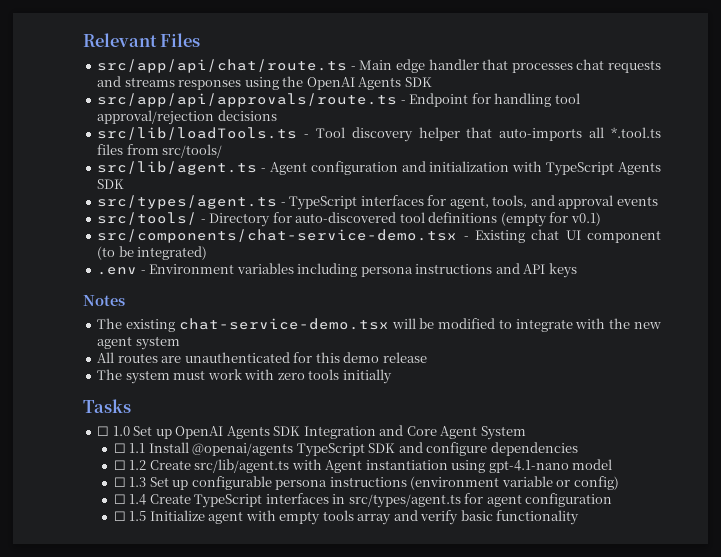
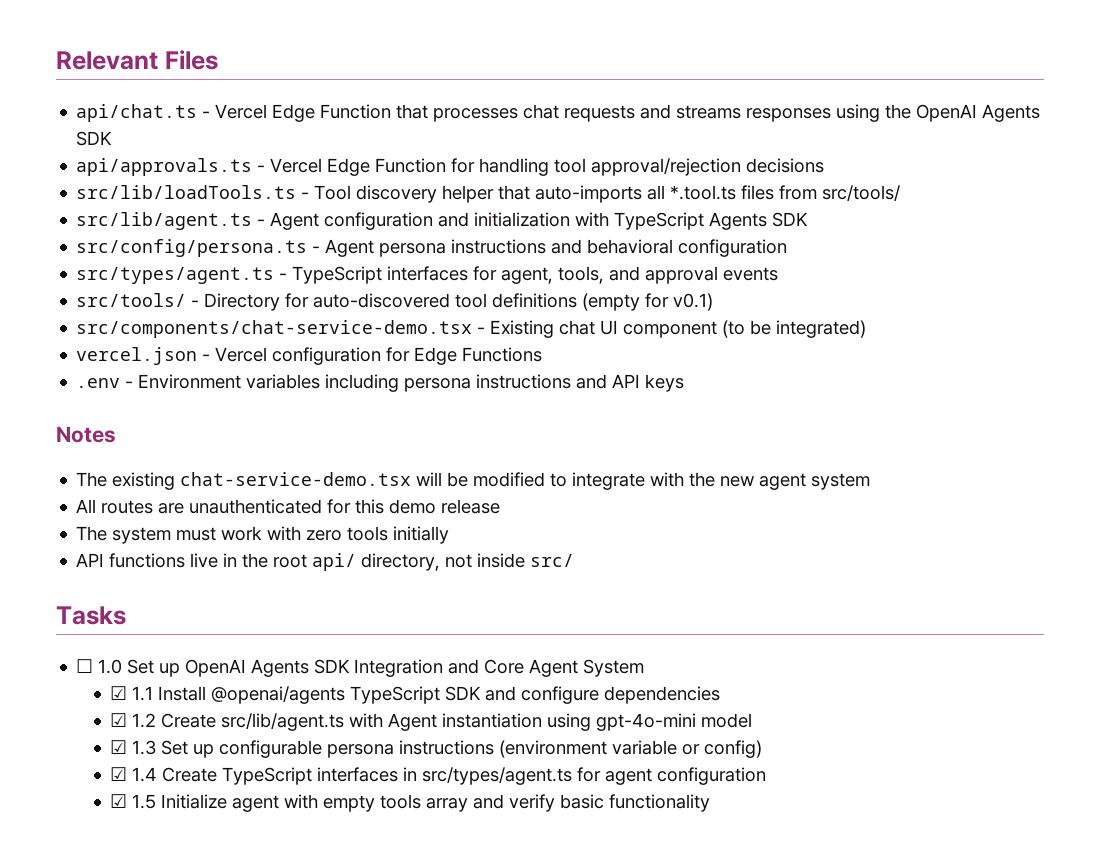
[97,59,479,73] src/app/api/chat/route.ts - Main edge handler -> [76,104,392,122] api/chat.ts - Vercel Edge Function
[97,93,469,107] src/app/api/approvals/route.ts - Endpoint -> [76,158,447,176] api/approvals.ts - Vercel Edge Function
(125, 184) none -> [76,239,788,257] // src/config/persona.ts - Agent persona instructions and behavioral configuration
(208, 253) none -> [76,347,543,365] // vercel.json - Vercel configuration for Edge Functions
(392, 376) none -> [76,553,575,571] // API functions live in the root api/ directory, not inside src/
[113,443,126,453] ☐ -> [110,686,128,700] ☑
[113,460,126,470] ☐ -> [110,713,128,727] ☑
[488,460,569,473] gpt-4.1-nano -> [596,713,697,731] gpt-4o-mini
[113,477,126,487] ☐ -> [110,740,128,754] ☑
[113,494,126,504] ☐ -> [110,767,128,781] ☑
[113,511,126,521] ☐ -> [110,794,128,808] ☑

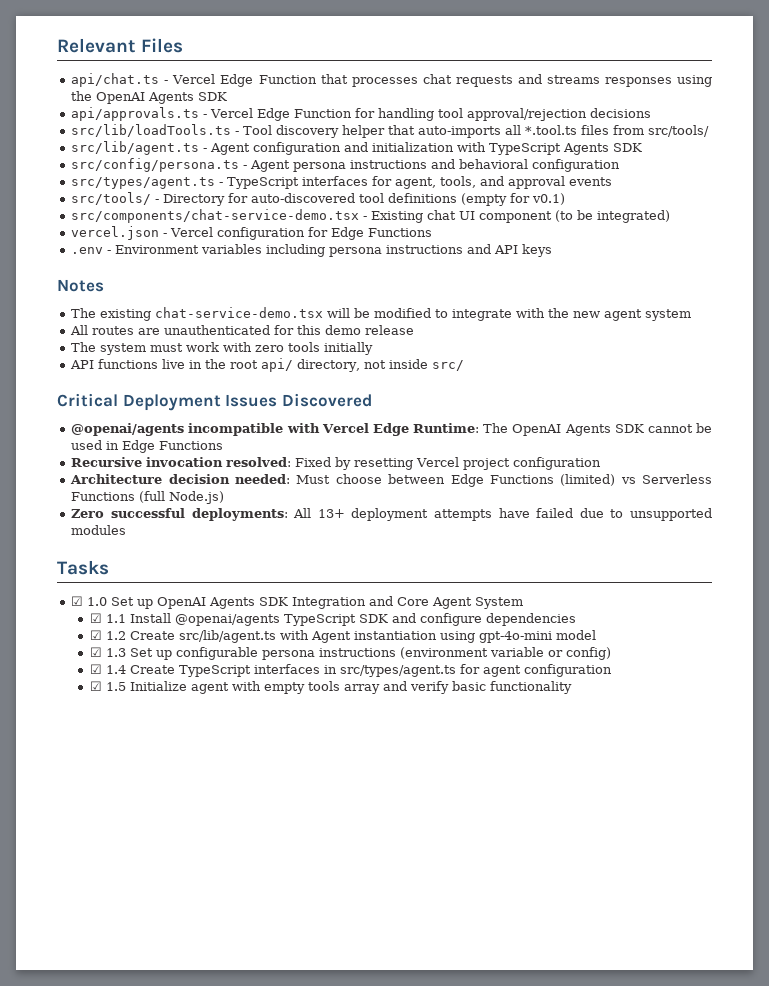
(575, 560) none -> [57,393,372,411] [71,423,713,436] [71,440,224,453] [71,457,602,470] [70,474,712,487] [71,491,225,504] [71,508,713,521] [71,525,127,535] // Critical Deployment Issues Discovered // @openai/agents incompatible with Vercel Edge Runtime: The OpenAI Agents SDK cannot be used in Edge Functions // Recursive invocation resolved: Fixed by resetting Vercel project configuration // Architecture decision needed: Must choose between Edge Functions (limited) vs Serverless Functions (full Node.js) // Zero successful deployments: All 13+ deployment attempts have failed due to unsupported modules
[76,659,94,673] ☐ -> [71,596,84,606] ☑

